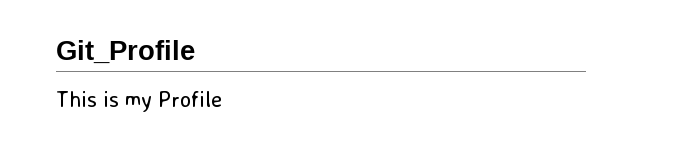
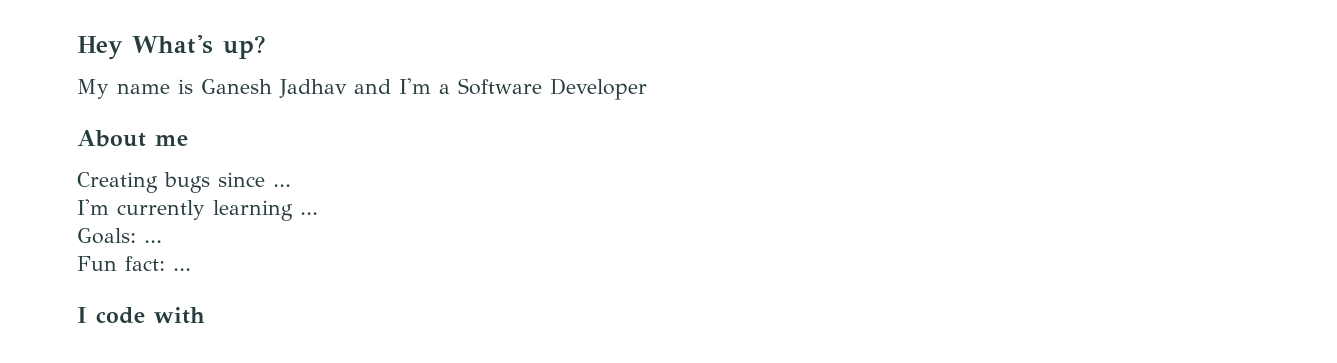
[56,40,195,64] [56,91,222,112] Git_Profile // This is my Profile -> [77,35,266,60] [77,78,647,100] [77,130,188,147] [77,172,291,193] [77,199,318,221] [77,228,162,244] [77,256,191,271] [77,307,205,324] Hey What's up? // My name is Ganesh Jadhav and I'm a Software Developer // About me // Creating bugs since ... // I'm currently learning ... // Goals: ... // Fun fact: ... // I code with

